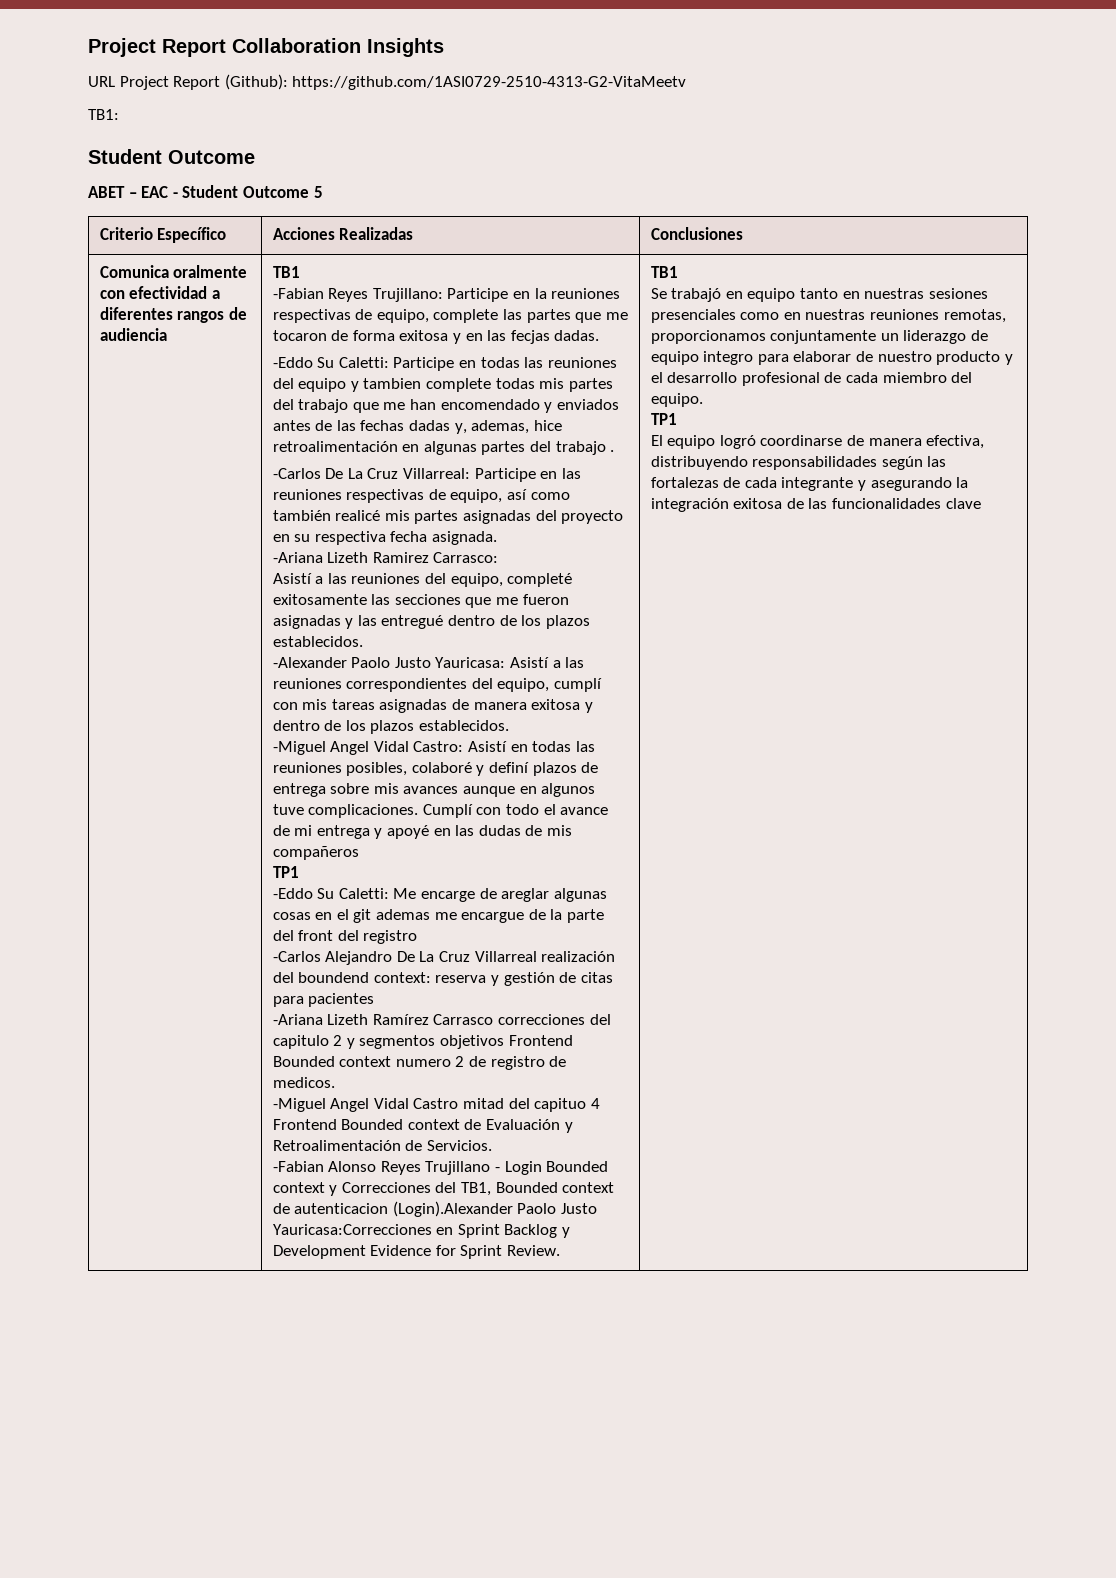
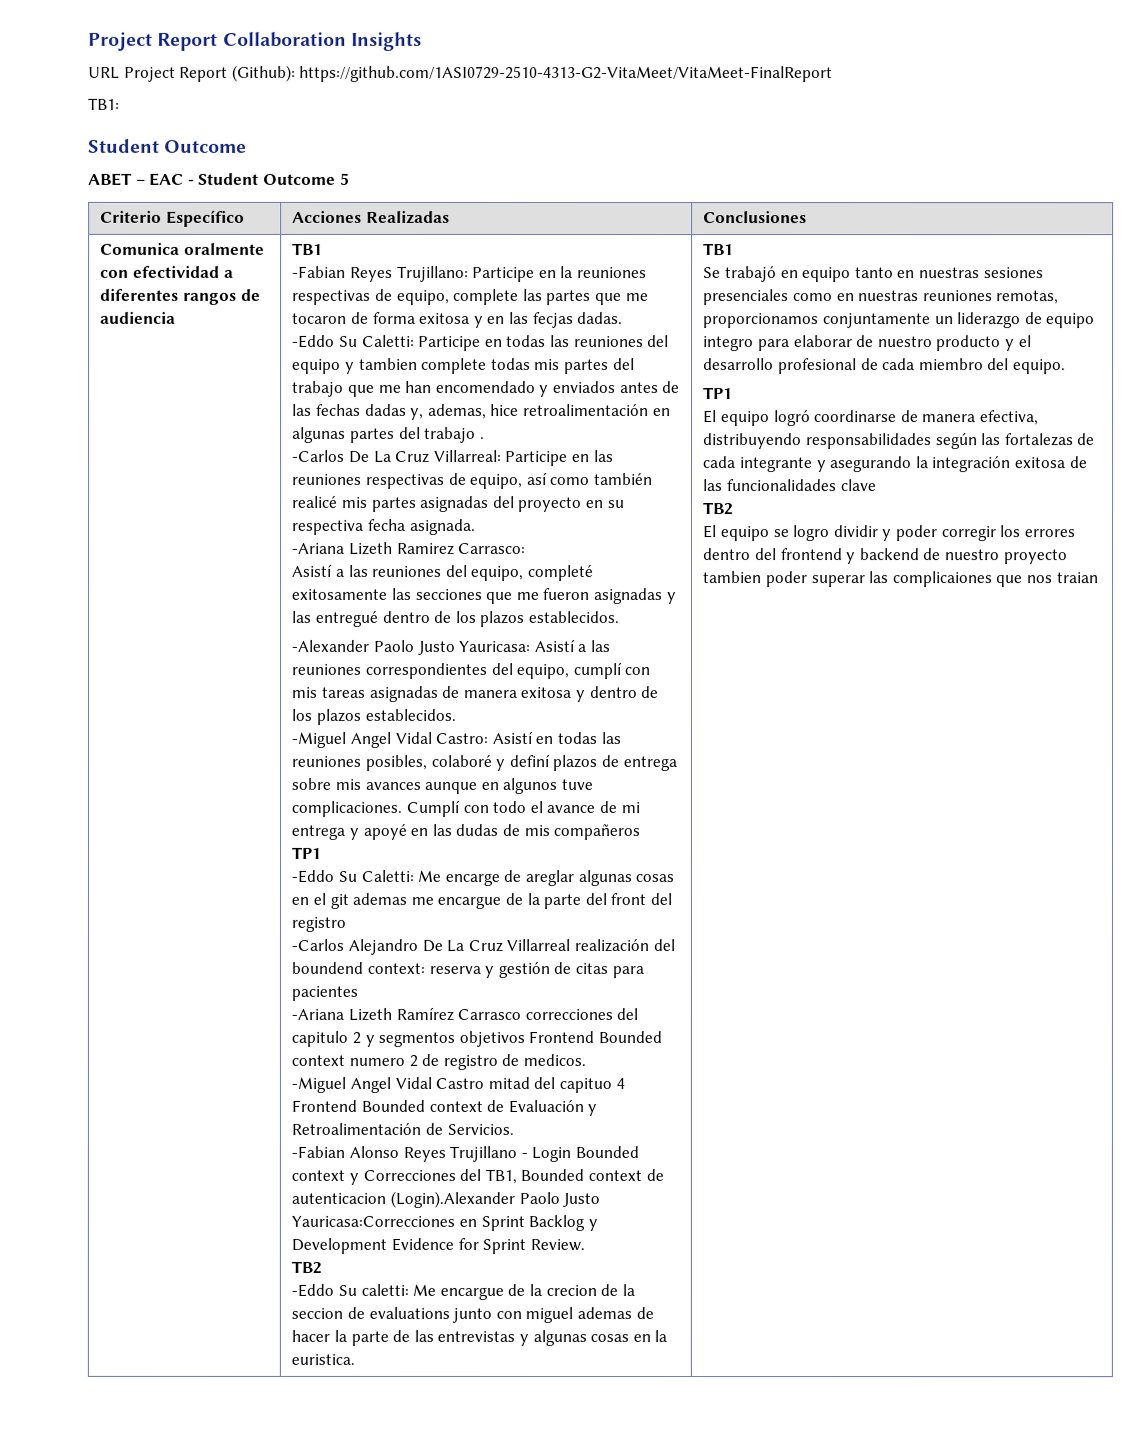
[292,76,687,90] https://github.com/1ASI0729-2510-4313-G2-VitaMeetv -> [299,65,834,83] https://github.com/1ASI0729-2510-4313-G2-VitaMeet/VitaMeet-FinalReport
(560, 1250) none -> [291,1260,323,1274] [291,1283,635,1300] [291,1306,654,1324] [291,1329,668,1347] [291,1353,356,1365] // TB2 // -Eddo Su caletti: Me encargue de la crecion de la seccion de evaluations junto con miguel ademas de hacer la parte de las entrevistas y algunas cosas en la euristica.
(981, 503) none -> [703,502,735,516] [703,525,1076,542] [703,548,1068,565] [703,571,1099,588] // TB2 // El equipo se logro dividir y poder corregir los errores dentro del frontend y backend de nuestro proyecto tambien poder superar las complicaiones que nos traian

